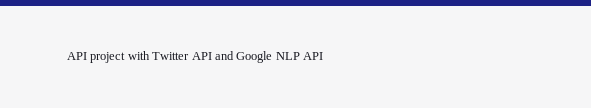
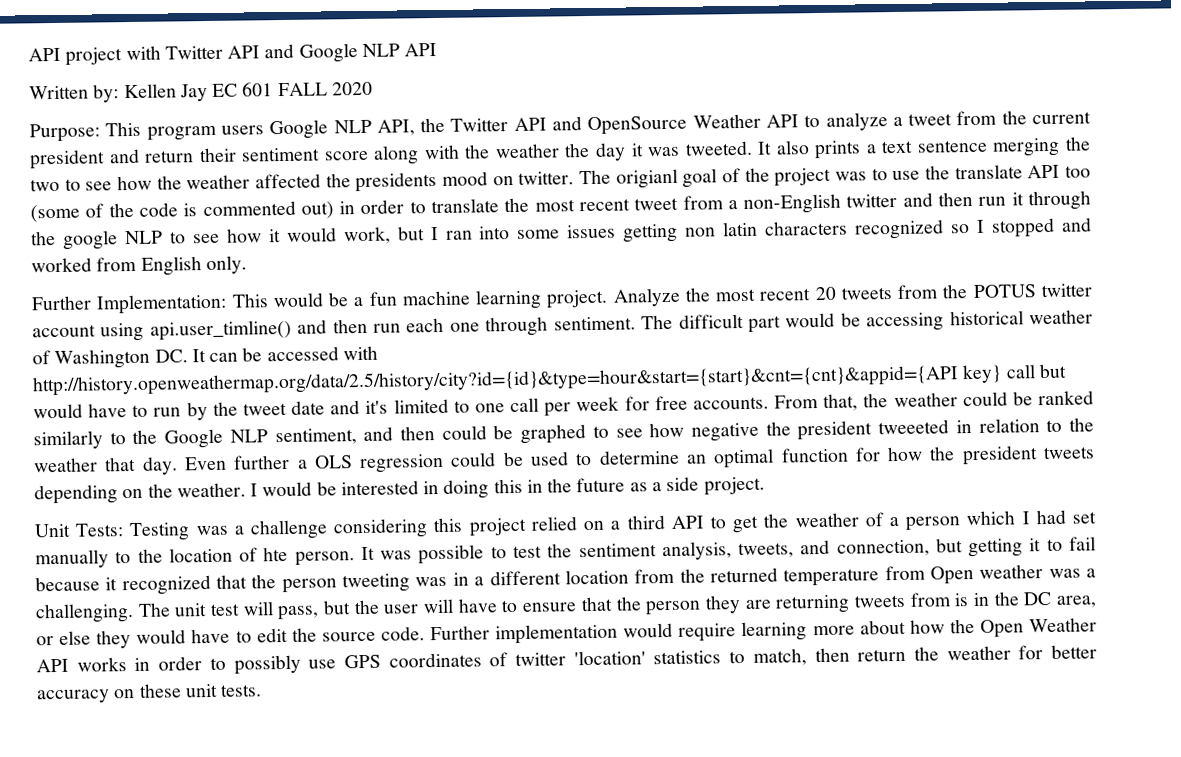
(323, 56) none -> [29,81,373,103] [29,110,1091,143] [29,136,1091,170] [30,164,1091,193] [30,190,1092,223] [31,217,1092,250] [31,255,247,276] [31,283,1093,315] [32,309,1093,342] [32,345,378,370] [32,363,1067,397] [33,390,1094,421] [33,417,1094,450] [33,445,1095,475] [34,476,765,505] [34,509,1097,542] [35,536,1096,569] [35,564,1097,596] [35,591,1097,624] [36,617,1098,649] [36,644,1098,675] [37,683,263,704] // Written by: Kellen Jay EC 601 FALL 2020 // Purpose: This program users Google NLP API, the Twitter API and OpenSource Weather API to analyze a tweet from the current president and return their sentiment score along with the weather the day it was tweeted. It also prints a text sentence merging the two to see how the weather affected the presidents mood on twitter. The origianl goal of the project was to use the translate API too (some of the code is commented out) in order to translate the most recent tweet from a non-English twitter and then run it through the google NLP to see how it would work, but I ran into some issues getting non latin characters recognized so I stopped and worked from English only. // Further Implementation: This would be a fun machine learning project. Analyze the most recent 20 tweets from the POTUS twitter account using api.user_timline() and then run each one through sentiment. The difficult part would be accessing historical weather of Washington DC. It can be accessed with http://history.openweathermap.org/data/2.5/history/city?id={id}&type=hour&start={start}&cnt={cnt}&appid={API key} call but would have to run by the tweet date and it's limited to one call per week for free accounts. From that, the weather could be ranked similarly to the Google NLP sentiment, and then could be graphed to see how negative the president tweeeted in relation to the weather that day. Even further a OLS regression could be used to determine an optimal function for how the president tweets depending on the weather. I would be interested in doing this in the future as a side project. // Unit Tests: Testing was a challenge considering this project relied on a third API to get the weather of a person which I had set manually to the location of hte person. It was possible to test the sentiment analysis, tweets, and connection, but getting it to fail because it recognized that the person tweeting was in a different location from the returned temperature from Open weather was a challenging. The unit test will pass, but the user will have to ensure that the person they are returning tweets from is in the DC area, or else they would have to edit the source code. Further implementation would require learning more about how the Open Weather API works in order to possibly use GPS coordinates of twitter 'location' statistics to match, then return the weather for better accuracy on these unit tests.

